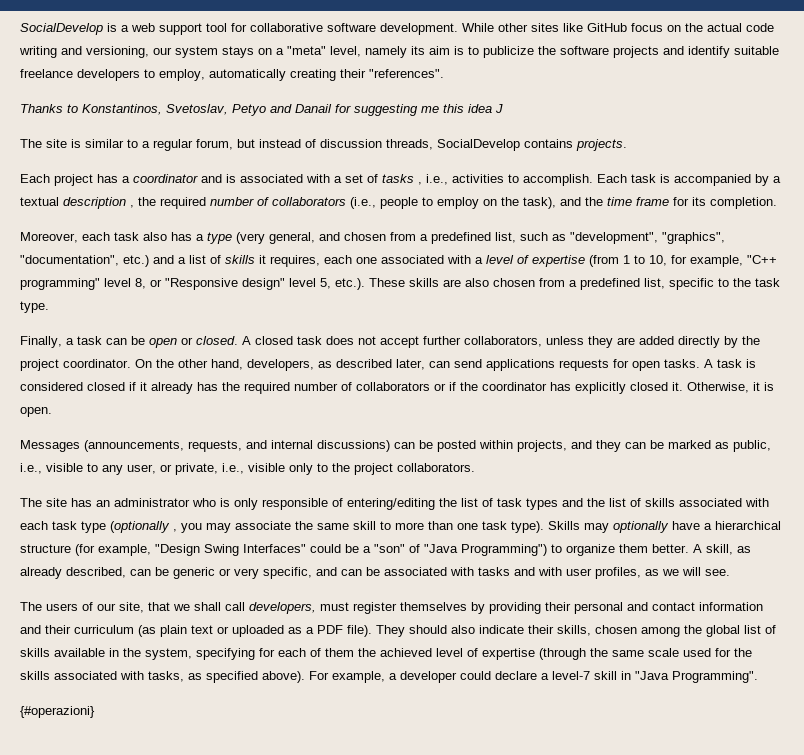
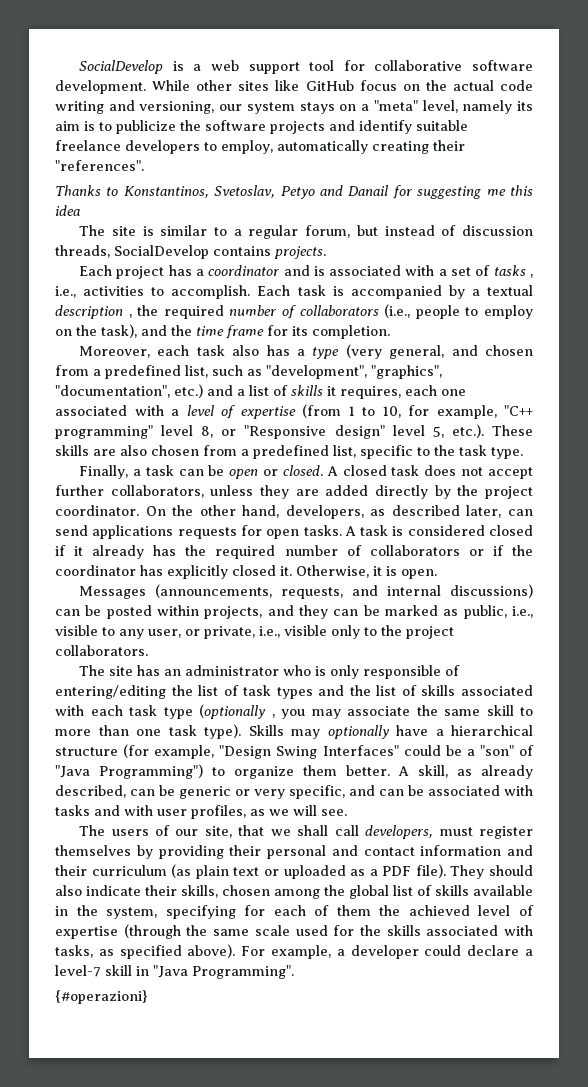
[495,104,503,113] J -> (80, 210) none

